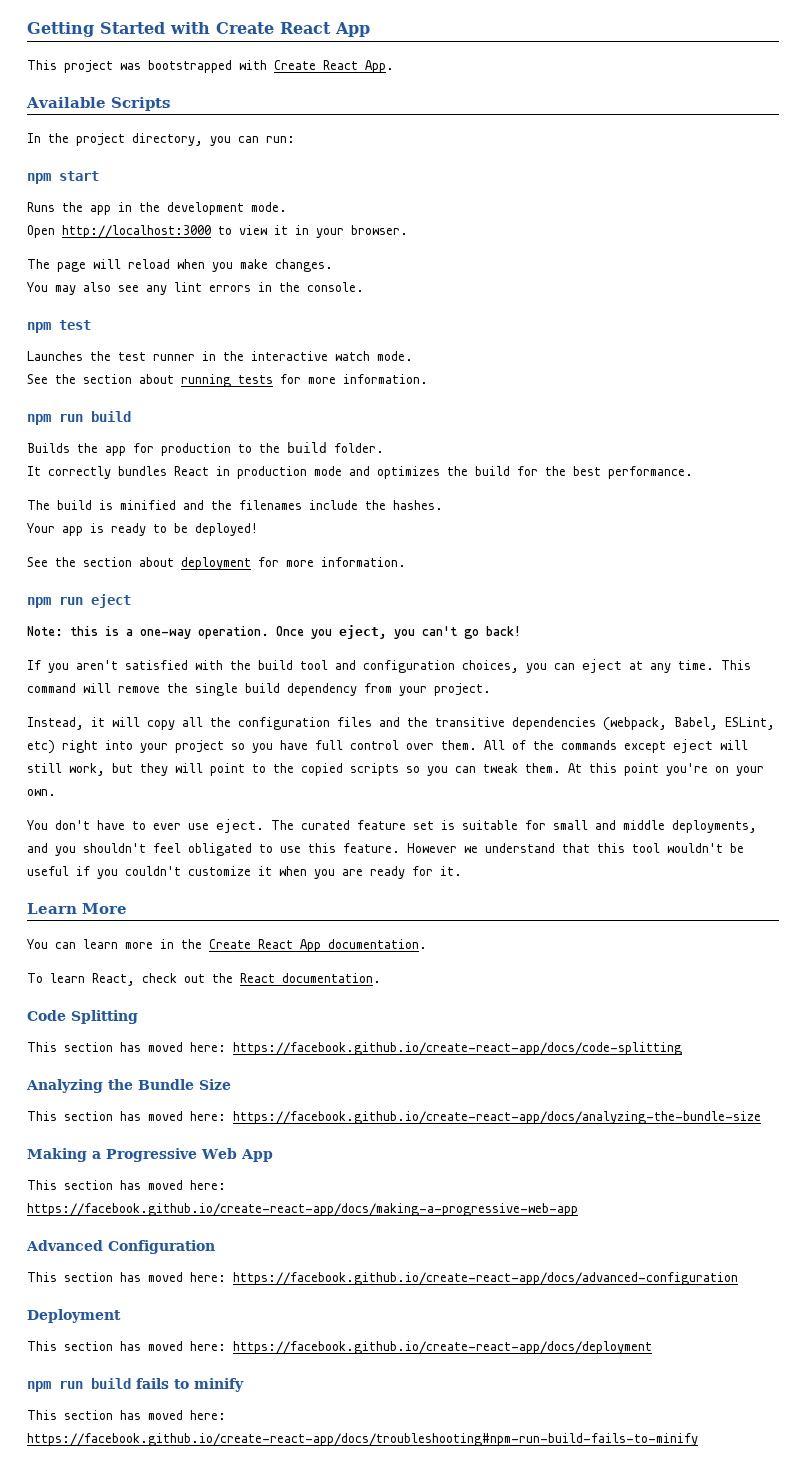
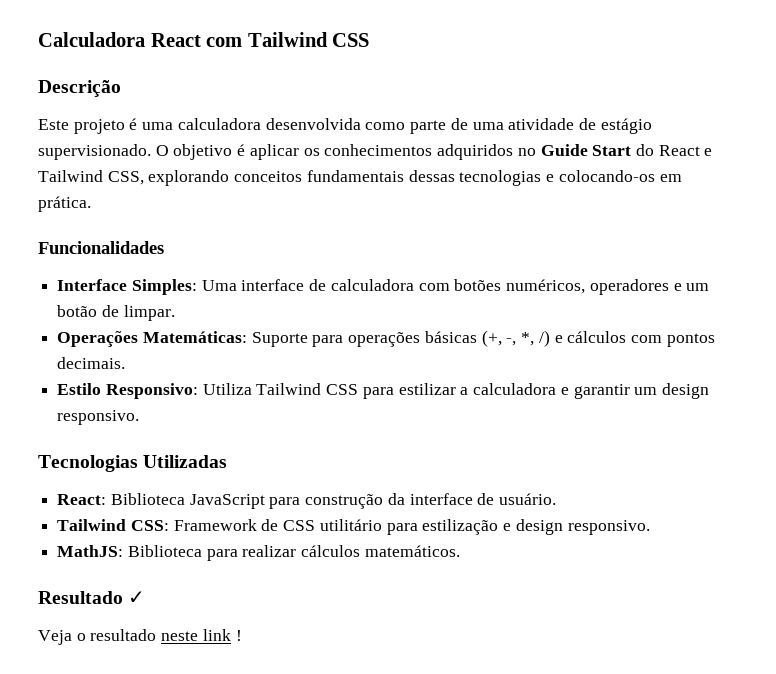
[27,22,370,37] [27,60,394,73] [26,97,170,111] [27,133,295,146] [27,171,99,184] [27,202,287,215] [27,225,408,238] [27,259,333,272] [27,282,364,295] [27,320,91,333] [27,351,413,361] [27,374,428,387] [27,411,131,425] [27,442,384,456] [27,466,693,479] [27,500,443,510] [27,523,258,536] [27,557,406,570] [27,594,131,608] [27,625,521,639] [27,659,751,673] [27,683,491,696] [27,717,775,731] [27,739,748,754] [27,763,764,776] [27,789,56,796] [27,819,757,833] [27,843,744,856] [27,866,462,879] [27,903,127,914] [27,939,427,952] [27,973,381,986] [27,1010,138,1024] [27,1042,682,1055] [26,1079,231,1093] [27,1111,761,1124] [27,1148,273,1162] [27,1180,226,1190] [27,1203,578,1216] [26,1240,215,1254] [27,1272,738,1285] [27,1309,121,1323] [27,1341,652,1354] [27,1378,244,1392] [27,1410,226,1420] [27,1433,698,1446] Getting Started with Create React App // This project was bootstrapped with Create React App. // Available Scripts // In the project directory, you can run: // npm start // Runs the app in the development mode. // Open http://localhost:3000 to view it in your browser. // The page will reload when you make changes. // You may also see any lint errors in the console. // npm test // Launches the test runner in the interactive watch mode. // See the section about running tests for more information. // npm run build // Builds the app for production to the build folder. // It correctly bundles React in production mode and optimizes the build for the best performance. // The build is minified and the filenames include the hashes. // Your app is ready to be deployed! // See the section about deployment for more information. // npm run eject // Note: this is a one-way operation. Once you eject, you can't go back! // If you aren't satisfied with the build tool and configuration choices, you can eject at any time. This command will remove the single build dependency from your project. // Instead, it will copy all the configuration files and the transitive dependencies (webpack, Babel, ESLint, etc) right into your project so you have full control over them. All of the commands except eject will still work, but they will point to the copied scripts so you can tweak them. At this point you're on your own. // You don't have to ever use eject. The curated feature set is suitable for small and middle deployments, and you shouldn't feel obligated to use this feature. However we understand that this tool wouldn't be useful if you couldn't customize it when you are ready for it. // Learn More // You can learn more in the Create React App documentation. // To learn React, check out the React documentation. // Code Splitting // This section has moved here: https://facebook.github.io/create-react-app/docs/code-splitting // Analyzing the Bundle Size // This section has moved here: https://facebook.github.io/create-react-app/docs/analyzing-the-bundle-size // Making a Progressive Web App // This section has moved here: https://facebook.github.io/create-react-app/docs/making-a-progressive-web-app // Advanced Configuration // This section has moved here: https://facebook.github.io/create-react-app/docs/advanced-configuration // Deployment // This section has moved here: https://facebook.github.io/create-react-app/docs/deployment // npm run build fails to minify // This section has moved here: https://facebook.github.io/create-react-app/docs/troubleshooting#npm-run-build-fails-to-minify -> [38,32,370,47] [38,80,121,97] [38,118,652,134] [38,144,713,160] [38,170,682,186] [38,196,91,212] [38,241,164,254] [57,279,710,295] [57,305,175,321] [57,330,715,347] [57,357,126,369] [57,383,709,399] [57,410,140,425] [38,455,228,472] [57,493,557,509] [57,519,650,535] [57,545,460,561] [38,591,146,604] [38,629,242,645] Calculadora React com Tailwind CSS // Descrição // Este projeto é uma calculadora desenvolvida como parte de uma atividade de estágio supervisionado. O objetivo é aplicar os conhecimentos adquiridos no Guide Start do React e Tailwind CSS, explorando conceitos fundamentais dessas tecnologias e colocando-os em prática. // Funcionalidades // Interface Simples: Uma interface de calculadora com botões numéricos, operadores e um botão de limpar. // Operações Matemáticas: Suporte para operações básicas (+, -, *, /) e cálculos com pontos decimais. // Estilo Responsivo: Utiliza Tailwind CSS para estilizar a calculadora e garantir um design responsivo. // Tecnologias Utilizadas // React: Biblioteca JavaScript para construção da interface de usuário. // Tailwind CSS: Framework de CSS utilitário para estilização e design responsivo. // MathJS: Biblioteca para realizar cálculos matemáticos. // Resultado ✓ // Veja o resultado neste link !

